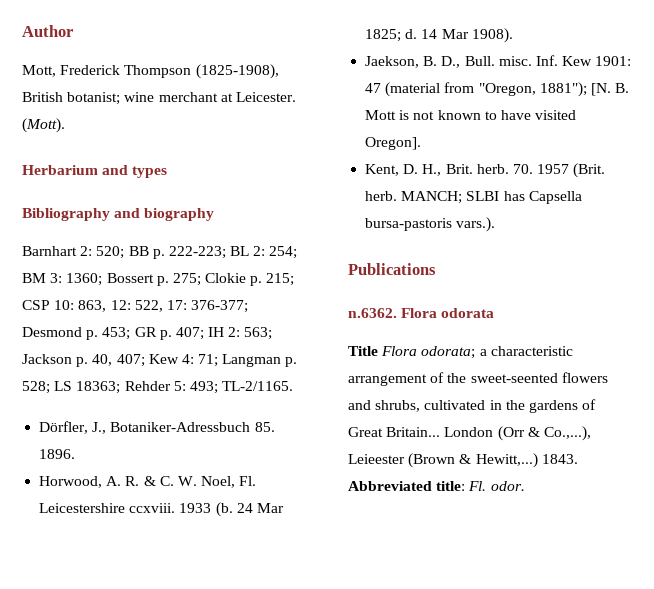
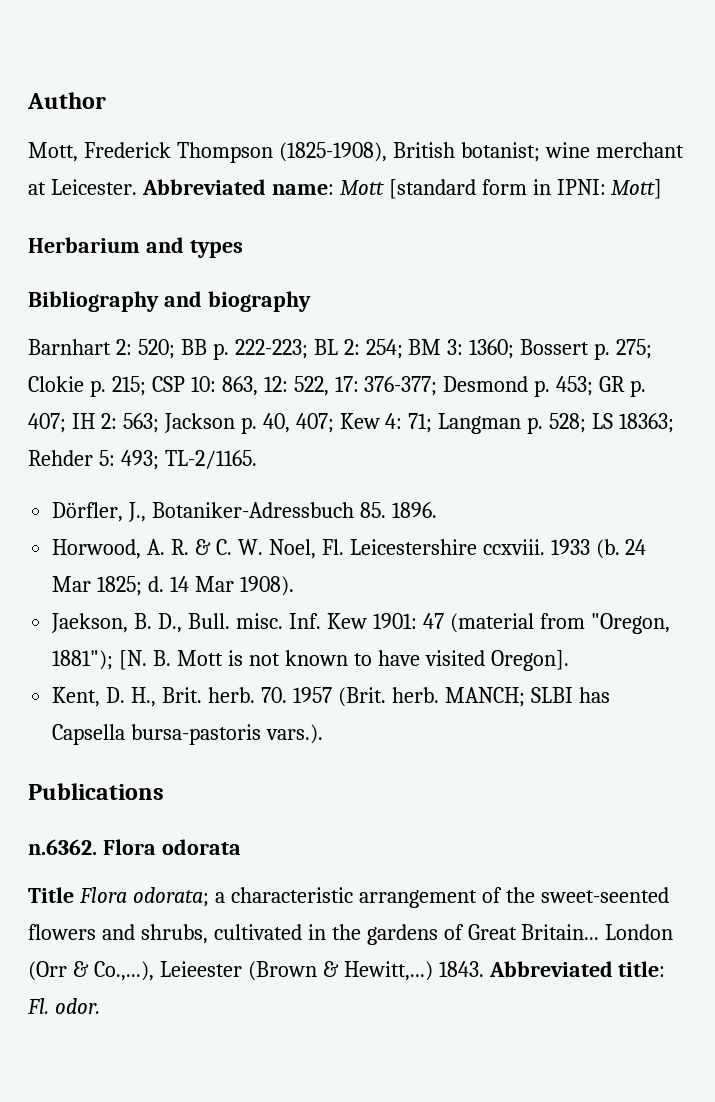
[22,118,65,133] (Mott). -> [141,179,663,199] Abbreviated name: Mott [standard form in IPNI: Mott]

